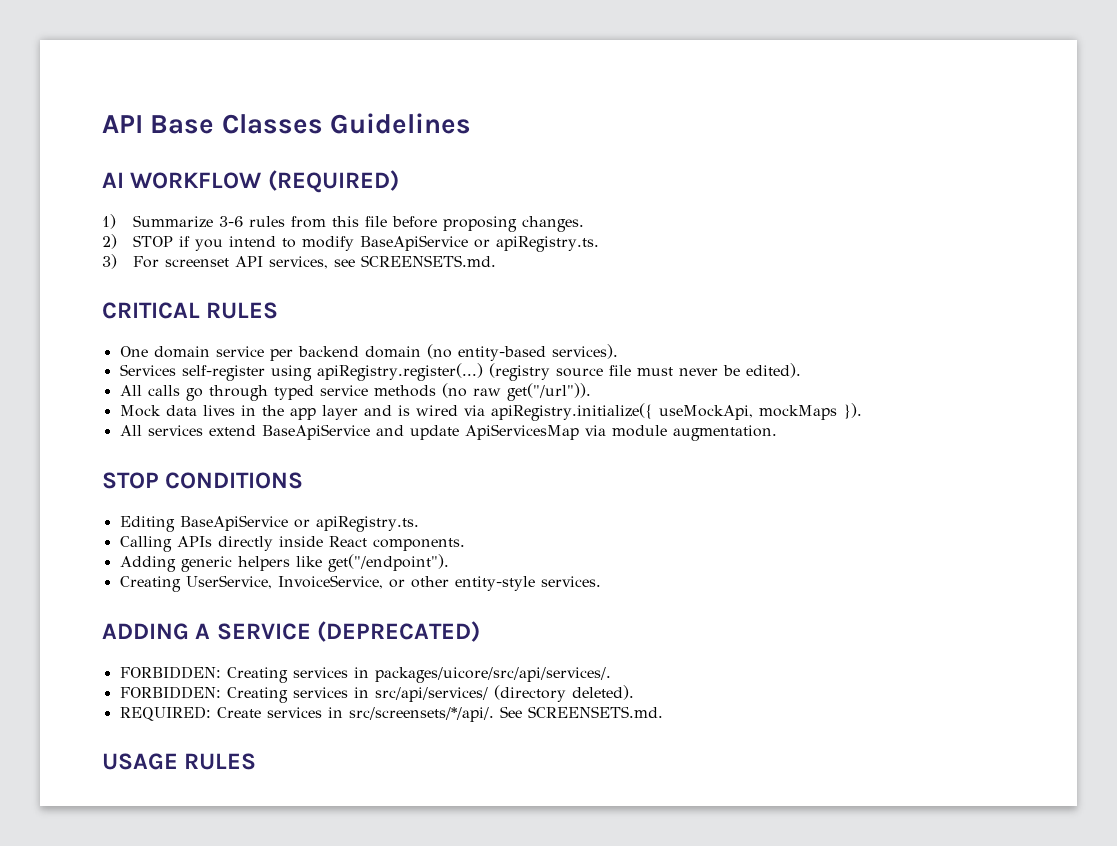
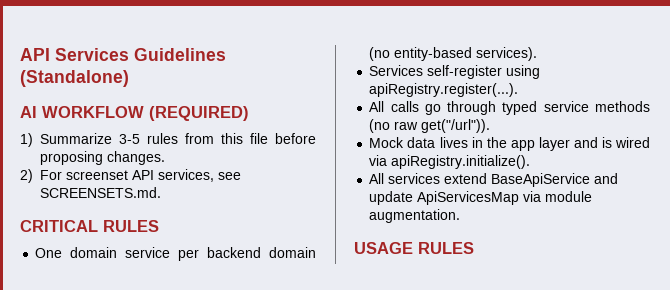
[102,114,323,134] API Base Classes -> [20,48,129,61] API Services
(472, 123) none -> [20,70,129,87] (Standalone)
[219,216,244,227] 3-6 -> [119,134,140,144] 3-5
[133,235,600,252] [102,254,117,269] STOP if you intend to modify BaseApiService or apiRegistry.ts. // 3) -> (33, 176) none
[316,363,801,381] apiRegistry.register(...) (registry source file must never be edited). -> [369,83,519,97] apiRegistry.register(...).
[490,403,862,421] apiRegistry.initialize({ useMockApi, mockMaps }). -> [391,155,531,169] apiRegistry.initialize().
[102,472,304,489] [119,515,419,532] [119,536,465,552] [119,554,449,572] [119,575,601,592] [102,621,481,642] [119,666,611,683] [119,685,634,703] [119,706,663,722] // STOP CONDITIONS // Editing BaseApiService or apiRegistry.ts. // Calling APIs directly inside React components. // Adding generic helpers like get("/endpoint"). // Creating UserService, InvoiceService, or other entity-style services. // ADDING A SERVICE (DEPRECATED) // FORBIDDEN: Creating services in packages/uicore/src/api/services/. // FORBIDDEN: Creating services in src/api/services/ (directory deleted). // REQUIRED: Create services in src/screensets/*/api/. See SCREENSETS.md. -> (461, 216) none

